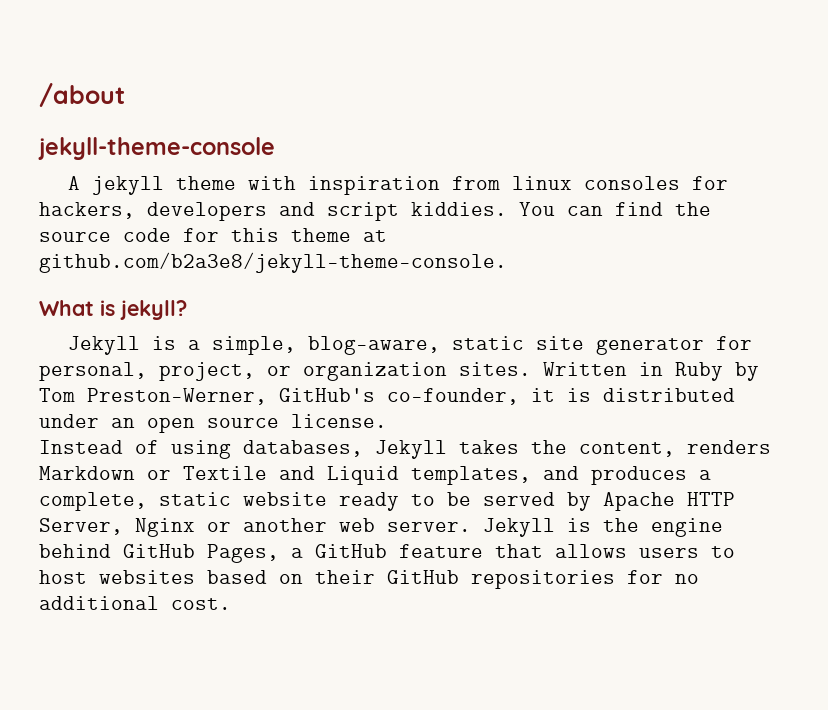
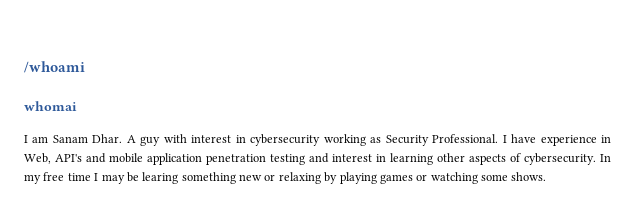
[39,83,125,107] [38,137,275,160] [68,176,729,195] [39,202,711,221] [39,228,387,242] [39,252,507,273] [39,300,187,320] [68,336,753,355] [39,362,759,381] [39,388,735,405] [39,414,387,433] [39,440,771,459] [39,466,711,485] [39,492,735,511] [39,518,723,537] [39,544,735,563] [39,570,699,589] [39,596,231,610] /about // jekyll-theme-console // A jekyll theme with inspiration from linux consoles for hackers, developers and script kiddies. You can find the source code for this theme at github.com/b2a3e8/jekyll-theme-console. // What is jekyll? // Jekyll is a simple, blog-aware, static site generator for personal, project, or organization sites. Written in Ruby by Tom Preston-Werner, GitHub's co-founder, it is distributed under an open source license. // Instead of using databases, Jekyll takes the content, renders Markdown or Textile and Liquid templates, and produces a complete, static website ready to be served by Apache HTTP Server, Nginx or another web server. Jekyll is the engine behind GitHub Pages, a GitHub feature that allows users to host websites based on their GitHub repositories for no additional cost. -> [24,61,85,73] [24,101,77,111] [24,134,612,146] [24,153,611,165] [24,172,547,184] /whoami // whomai // I am Sanam Dhar. A guy with interest in cybersecurity working as Security Professional. I have experience in Web, API's and mobile application penetration testing and interest in learning other aspects of cybersecurity. In my free time I may be learing something new or relaxing by playing games or watching some shows.

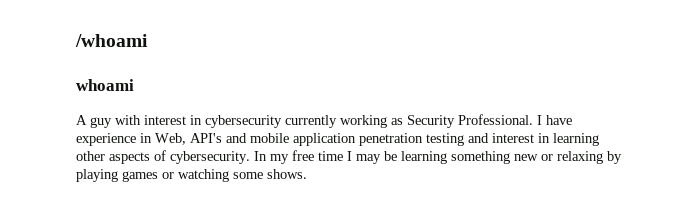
[24,101,77,111] [24,134,123,143] whomai // I am Sanam Dhar. -> [76,79,134,91] whoami //
(321, 140) none -> [285,115,337,128] currently
[142,172,179,184] learing -> [401,151,447,164] learning

